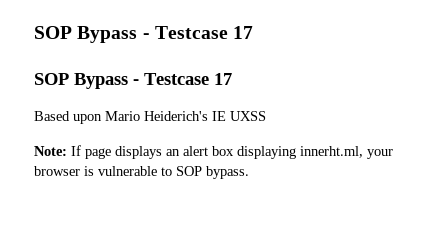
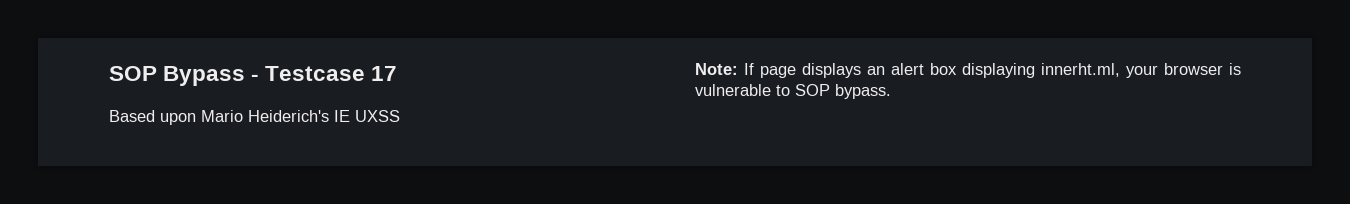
[34,26,254,43] [34,73,232,89] SOP Bypass - Testcase 17 // SOP Bypass - Testcase 17 -> [109,66,398,86] SOP Bypass - Testcase 17

